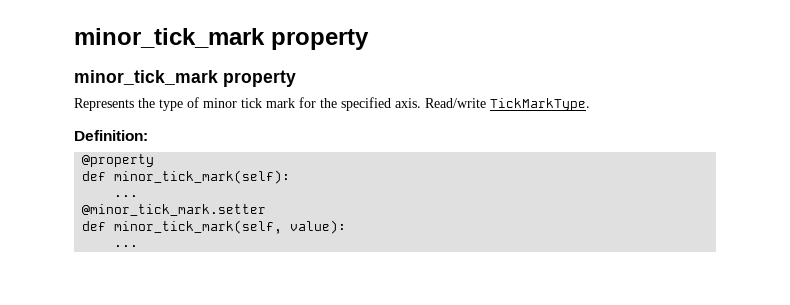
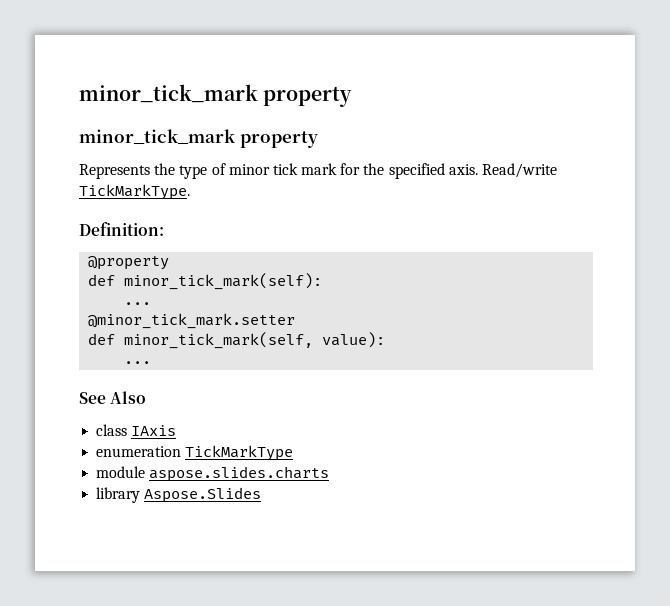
(139, 246) none -> [79,391,147,404] [96,424,177,436] [96,445,294,461] [96,466,330,482] [96,487,262,503] // See Also // class IAxis // enumeration TickMarkType // module aspose.slides.charts // library Aspose.Slides

